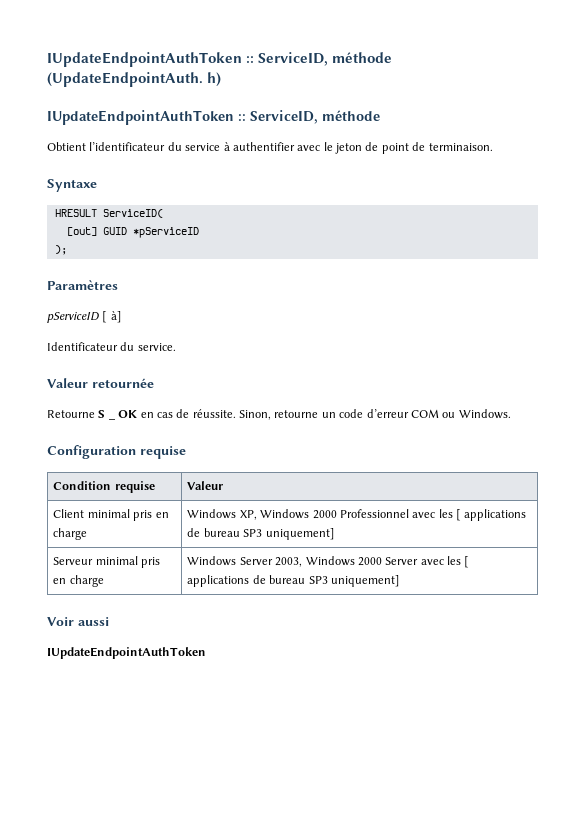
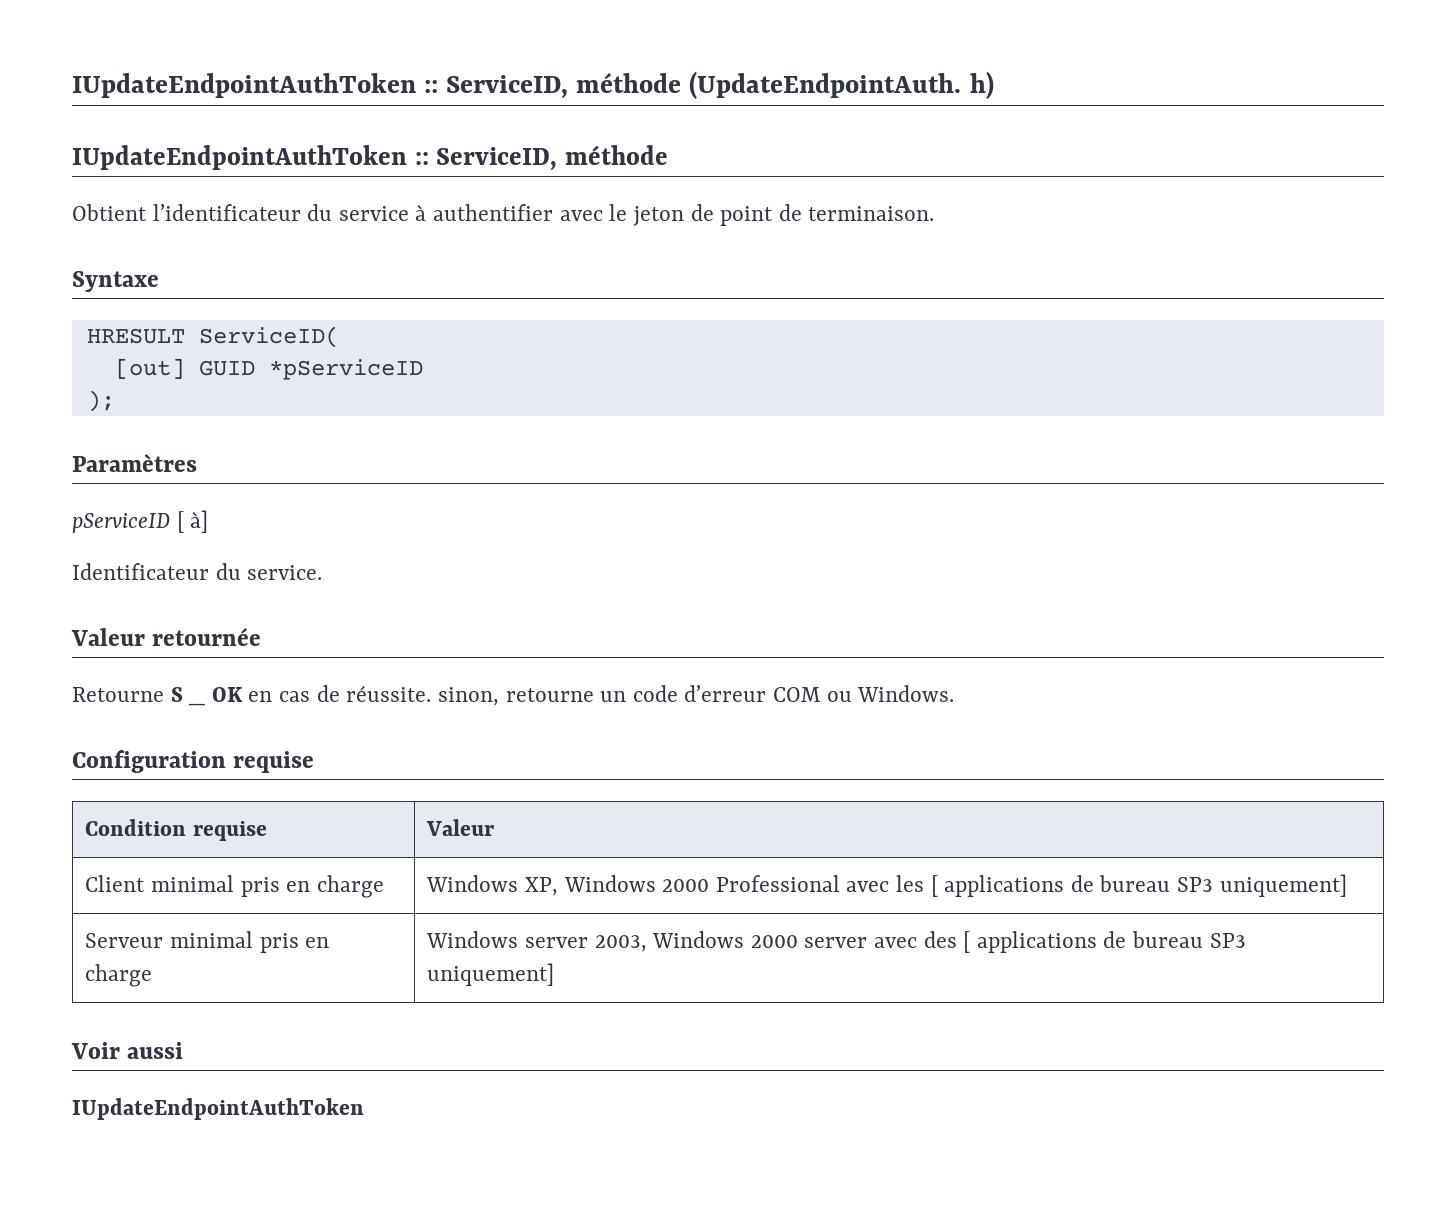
[239,410,271,420] Sinon, -> [437,687,499,706] sinon,
[339,509,409,518] Professionnel -> [715,875,840,892] Professional
[239,557,273,565] Server -> [524,937,588,948] server
[385,556,462,565] Server avec les -> [804,931,957,948] server avec des

